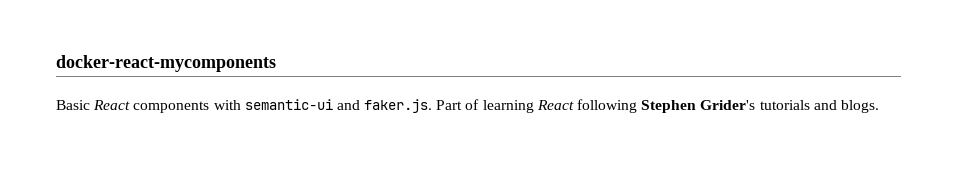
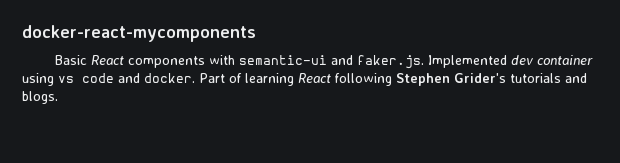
(433, 106) none -> [427,55,593,68] [22,73,195,86] Implemented dev container using vs code and docker.

